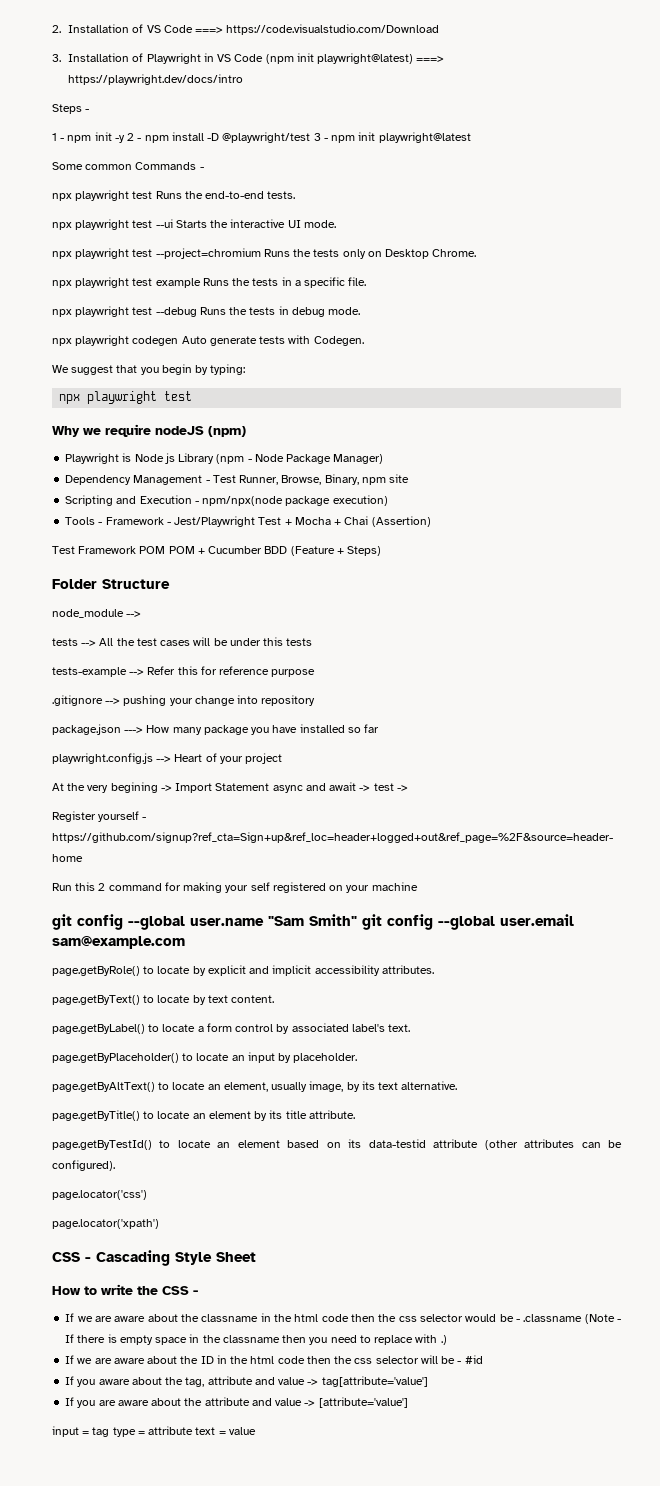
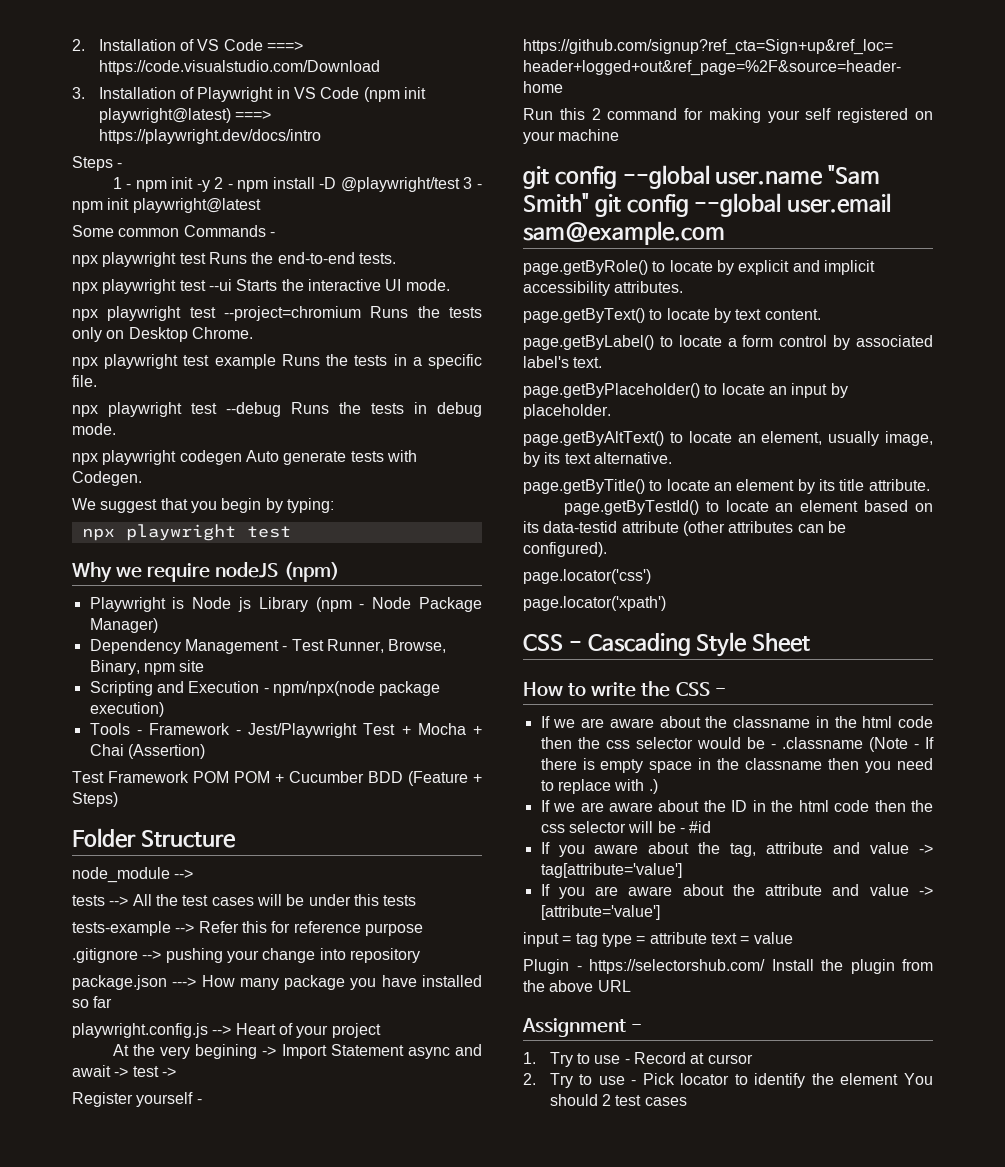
(256, 1431) none -> [523,959,933,974] [523,980,631,992] [522,1018,643,1037] [523,1052,753,1067] [523,1073,933,1088] [549,1094,687,1106] // Plugin - https://selectorshub.com/ Install the plugin from the above URL // Assignment - // 1. Try to use - Record at cursor // 2. Try to use - Pick locator to identify the element You should 2 test cases

